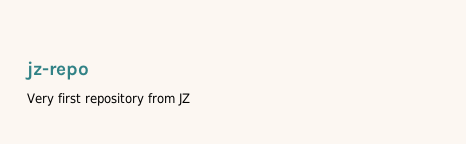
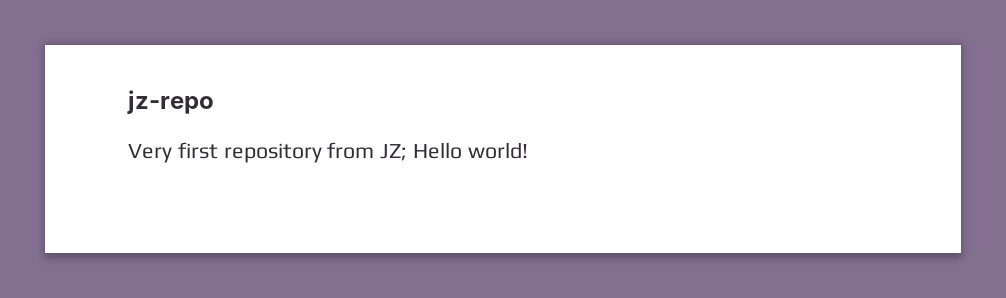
[177,93,190,106] JZ -> [380,142,528,161] JZ; Hello world!

